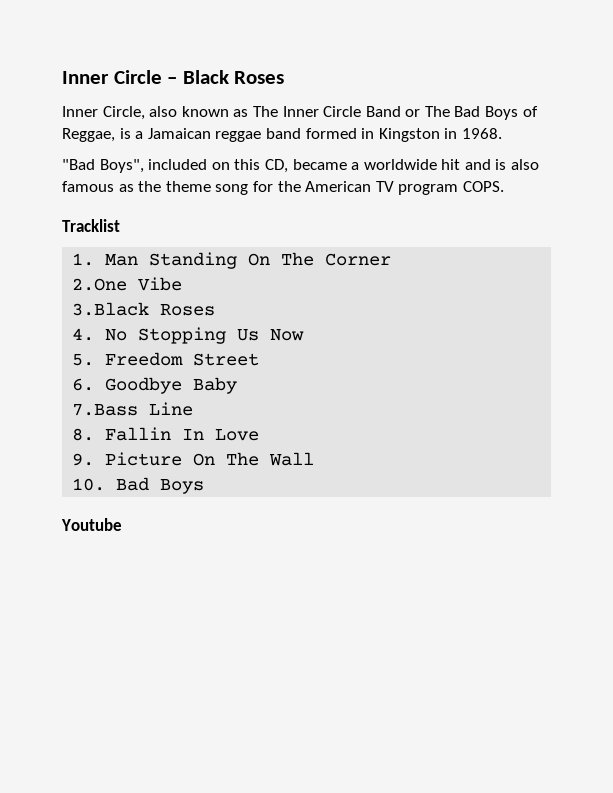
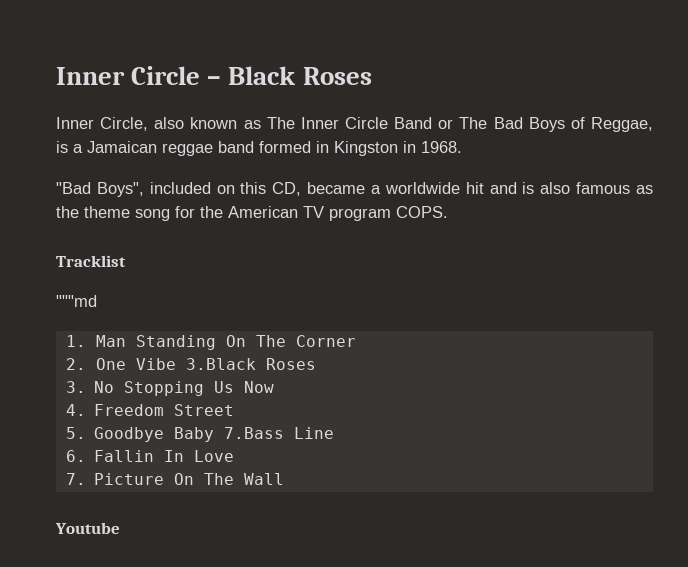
(120, 225) none -> [56,295,97,307] // """md
[72,278,128,291] 2.One -> [65,358,126,370] 2. One
(183, 284) // -> (176, 364) none
[72,328,95,341] 4. -> [65,381,86,393] 3.
[72,354,95,366] 5. -> [65,404,86,416] 4.
[72,378,95,391] 6. -> [65,427,86,439] 5.
(238, 385) // -> (215, 434) none
[72,428,95,441] 8. -> [65,450,86,462] 6.
[72,453,95,466] 9. -> [65,473,86,485] 7.
[72,477,205,494] // 10. Bad Boys -> (285, 479) none

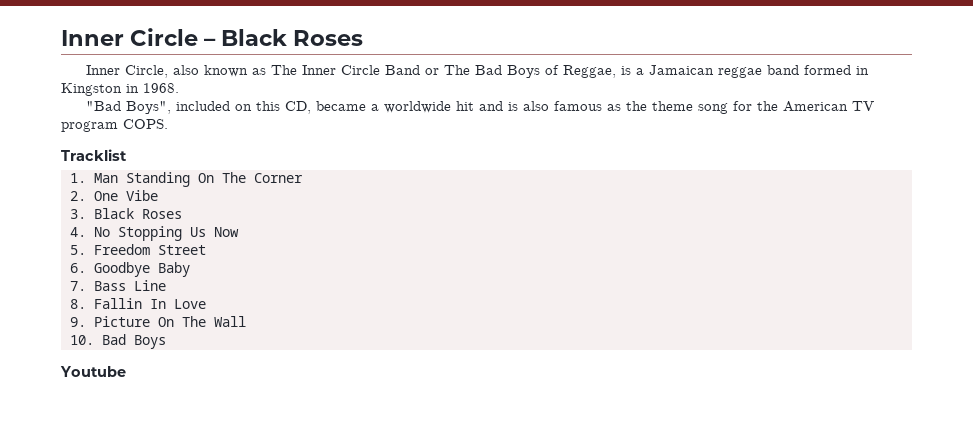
[56,295,97,307] // """md -> (127, 155) none
[185,358,316,370] [65,381,86,393] 3.Black Roses // 3. -> [69,208,182,219] [69,227,86,237] // 3. Black Roses // 4.
[65,404,86,416] 4. -> [69,245,86,255] 5.
[65,427,86,439] 5. -> [69,263,86,273] 6.
[224,427,285,439] 7.Bass -> [69,281,126,291] // 7. Bass
[65,450,86,462] 6. -> [69,299,86,309] 8.
[65,473,86,485] 7. -> [69,317,86,327] 9.
(285, 479) none -> [69,334,166,349] // 10. Bad Boys

